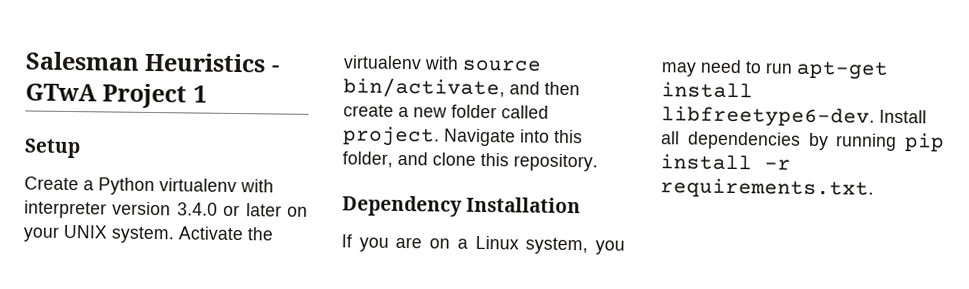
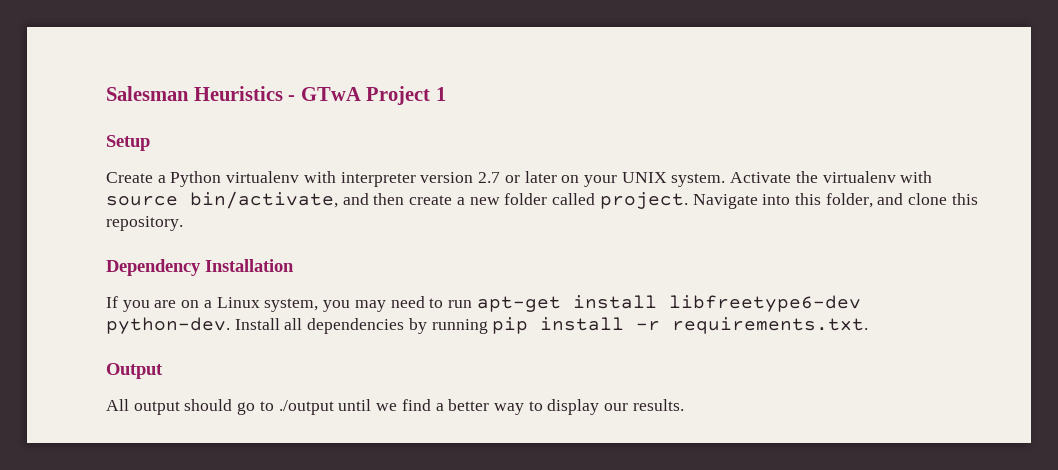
[176,202,218,216] 3.4.0 -> [478,172,501,183] 2.7
[661,106,875,128] libfreetype6-dev. -> [668,295,861,312] [106,317,230,334] libfreetype6-dev python-dev.
(874, 188) none -> [106,363,163,379] [106,399,684,415] // Output // All output should go to ./output until we find a better way to display our results.

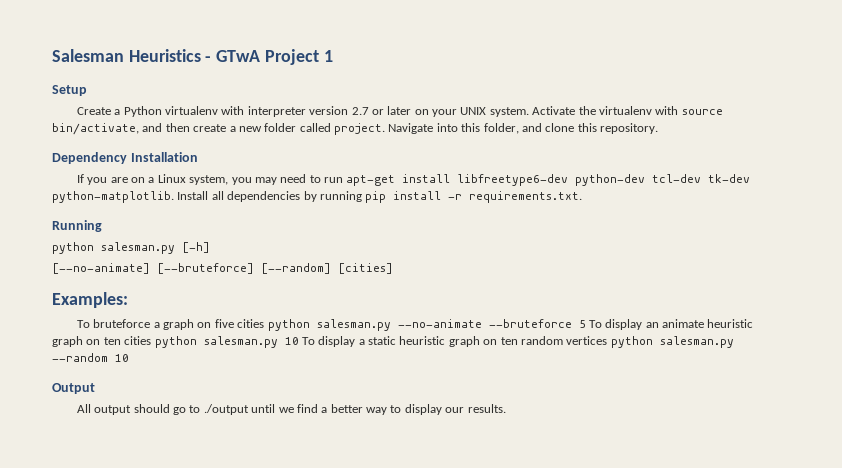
[106,317,230,334] python-dev. -> [575,174,751,186] [52,191,174,203] python-dev tcl-dev tk-dev python-matplotlib.
(869, 325) none -> [52,220,102,232] [52,242,210,254] [52,263,393,274] [52,292,128,308] [76,319,754,331] [52,336,734,348] [52,353,129,362] // Running // python salesman.py [-h] // [--no-animate] [--bruteforce] [--random] [cities] // Examples: // To bruteforce a graph on five cities python salesman.py --no-animate --bruteforce 5 To display an animate heuristic graph on ten cities python salesman.py 10 To display a static heuristic graph on ten random vertices python salesman.py --random 10

